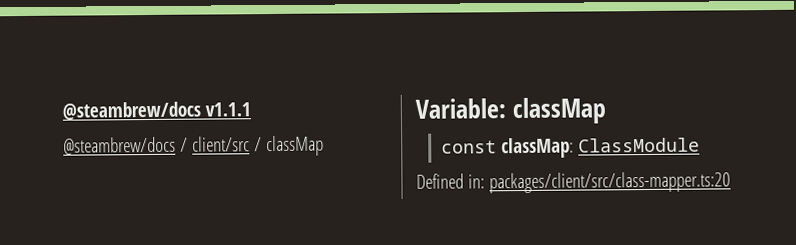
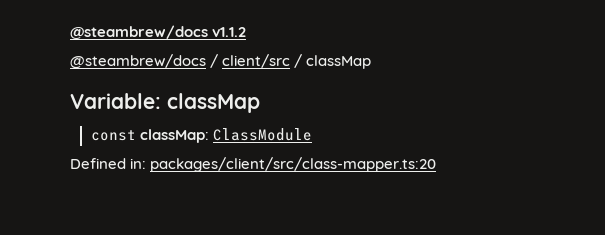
[62,101,251,120] @steambrew/docs v1.1.1 -> [70,25,247,39] @steambrew/docs v1.1.2

